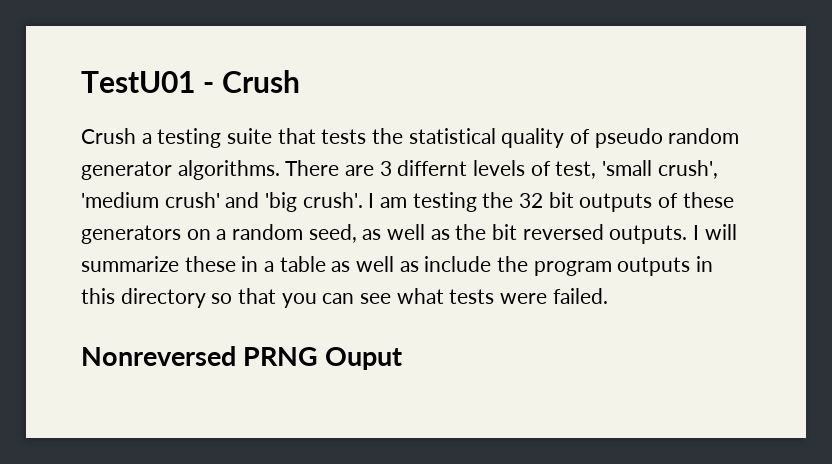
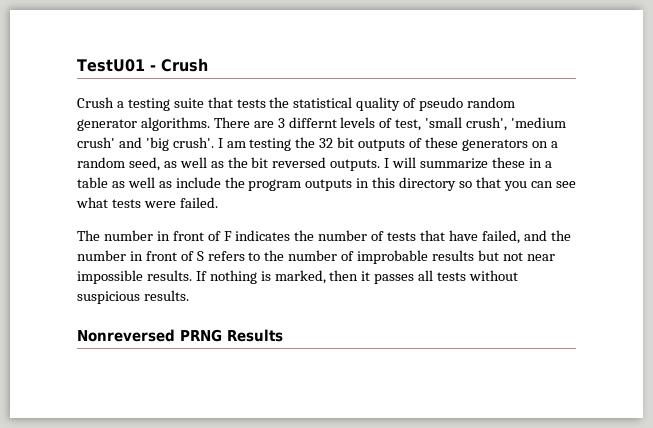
(608, 296) none -> [77,230,571,244] [77,250,555,264] [77,270,519,284] [77,290,189,304] // The number in front of F indicates the number of tests that have failed, and the number in front of S refers to the number of improbable results but not near impossible results. If nothing is marked, then it passes all tests without suspicious results.
[325,347,403,370] Ouput -> [227,329,283,342] Results

